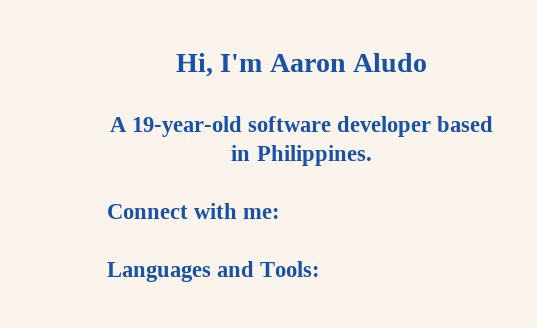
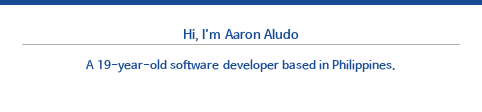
[107,203,281,219] [107,261,321,282] // Connect with me: // Languages and Tools: -> (396, 65) none

